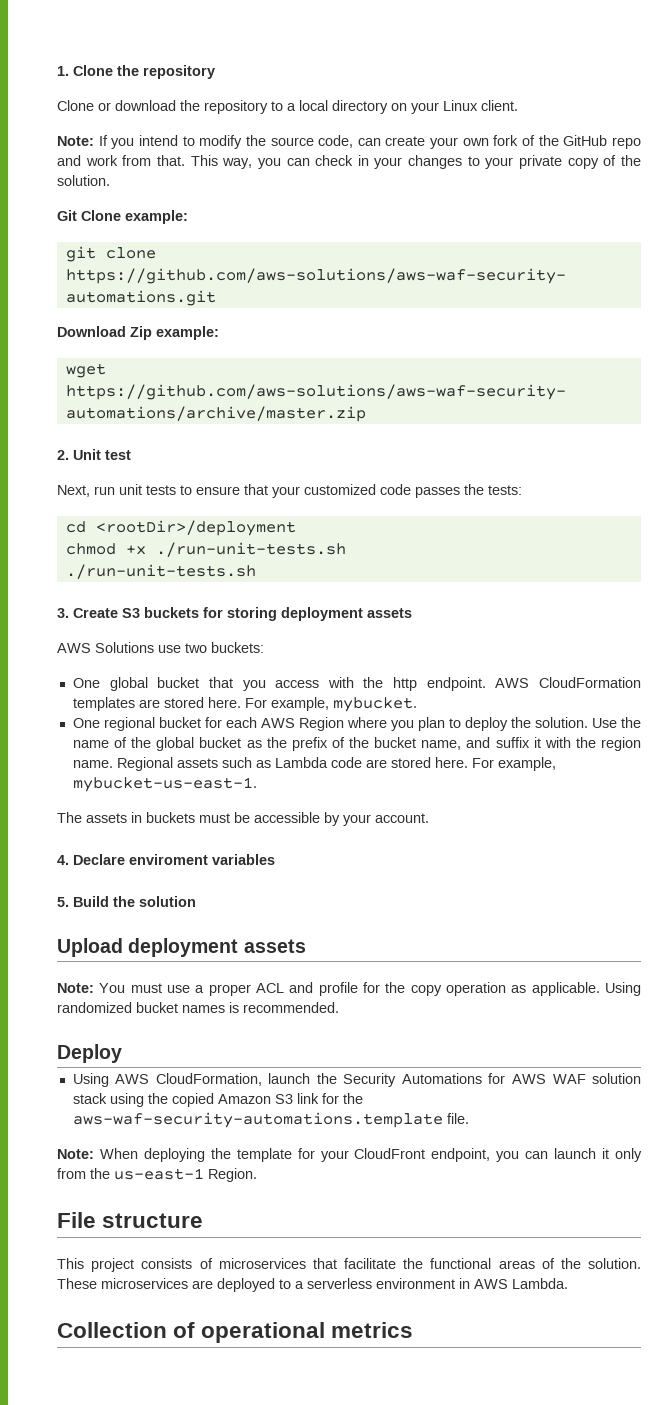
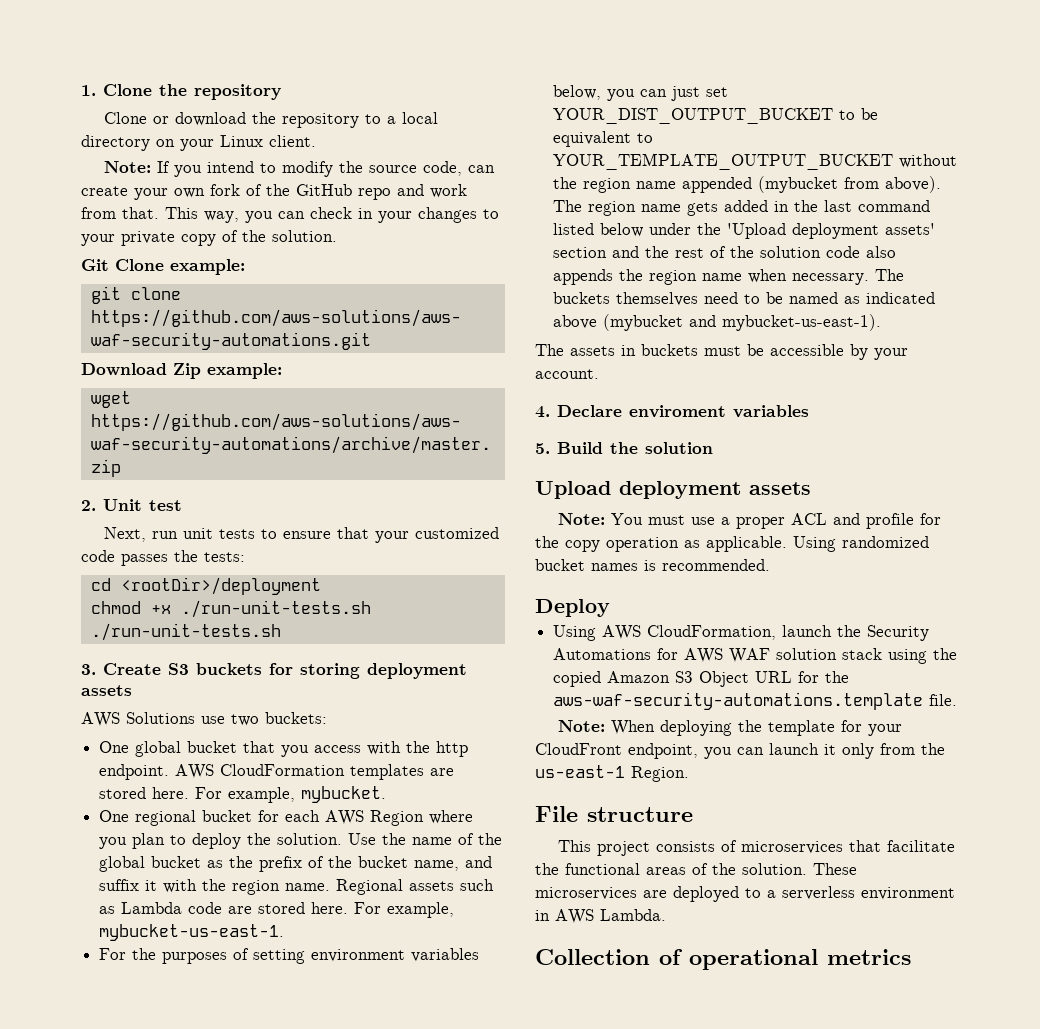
(257, 784) none -> [99,948,480,964] [553,85,729,101] [553,108,879,124] [553,131,654,147] [553,153,958,170] [553,176,942,193] [553,200,931,216] [553,223,936,239] [553,246,897,258] [553,269,905,285] [553,292,936,306] [553,314,882,331] // For the purposes of setting environment variables below, you can just set YOUR_DIST_OUTPUT_BUCKET to be equivalent to YOUR_TEMPLATE_OUTPUT_BUCKET without the region name appended (mybucket from above). The region name gets added in the last command listed below under the 'Upload deployment assets' section and the rest of the solution code also appends the region name when necessary. The buckets themselves need to be named as indicated above (mybucket and mybucket-us-east-1).
[296,1093,319,1104] link -> [699,671,793,687] Object URL

